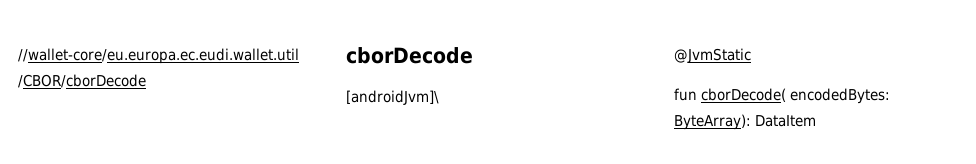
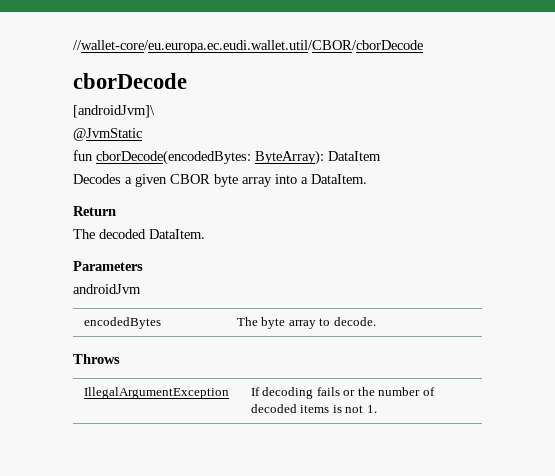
[701,88,891,104] cborDecode( encodedBytes: -> [96,150,251,165] cborDecode(encodedBytes:
(817, 121) none -> [73,174,367,187] [73,206,116,216] [73,229,205,239] [73,261,143,271] [73,284,141,294] [83,317,161,329] [236,317,376,329] [73,354,120,364] [83,387,229,399] [250,387,435,399] [250,404,377,413] // Decodes a given CBOR byte array into a DataItem. // Return // The decoded DataItem. // Parameters // androidJvm // encodedBytes | The byte array to decode. // Throws // IllegalArgumentException | If decoding fails or the number of decoded items is not 1.

